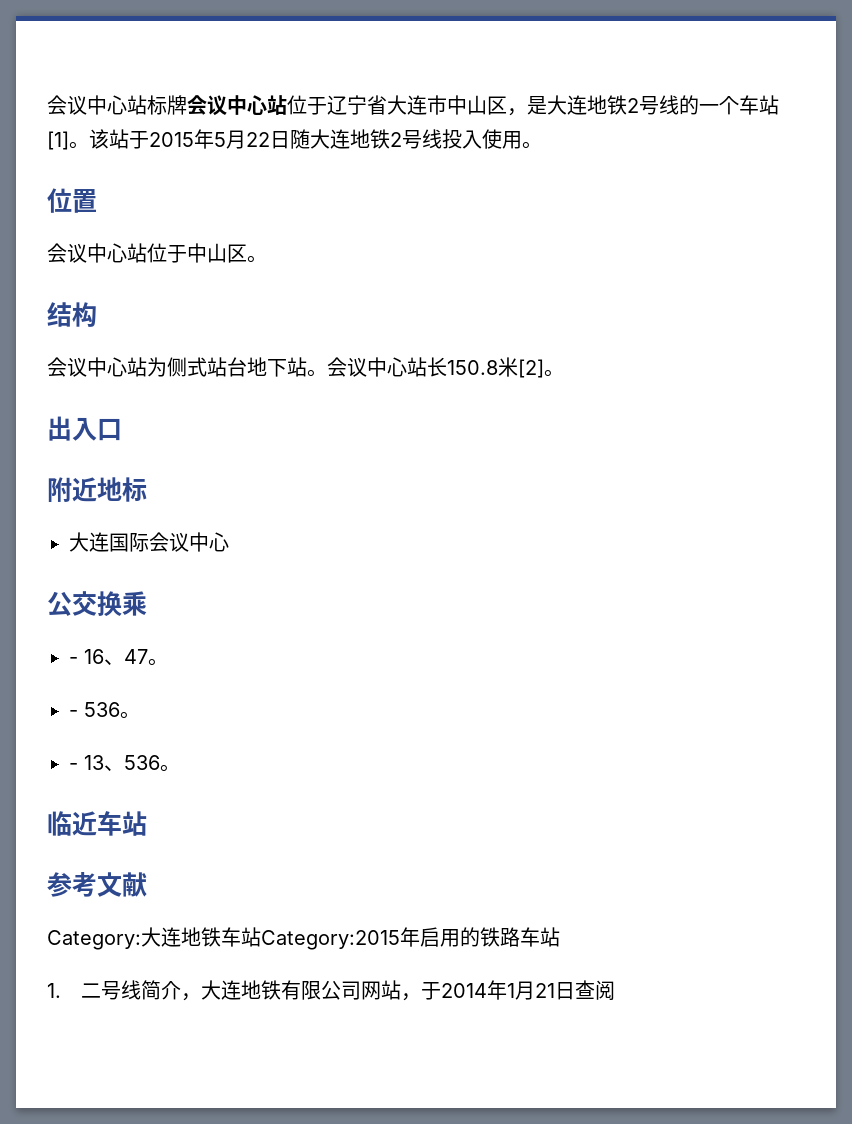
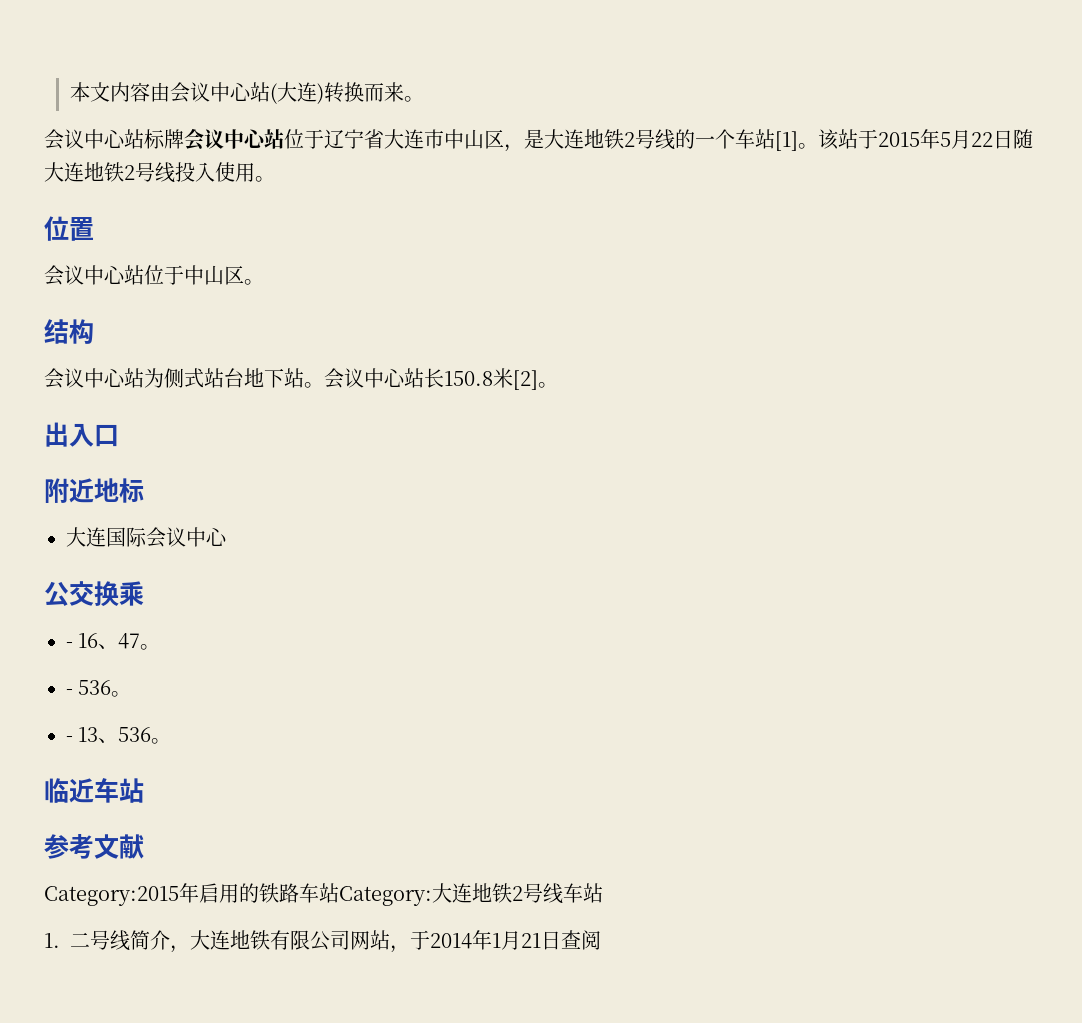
(47, 105) none -> [70,82,425,104] 本文内容由会议中心站(大连)转换而来。 //
[47,927,261,950] Category:大连地铁车站 -> (144, 846) none
(560, 937) none -> [339,883,603,906] Category:大连地铁2号线车站

